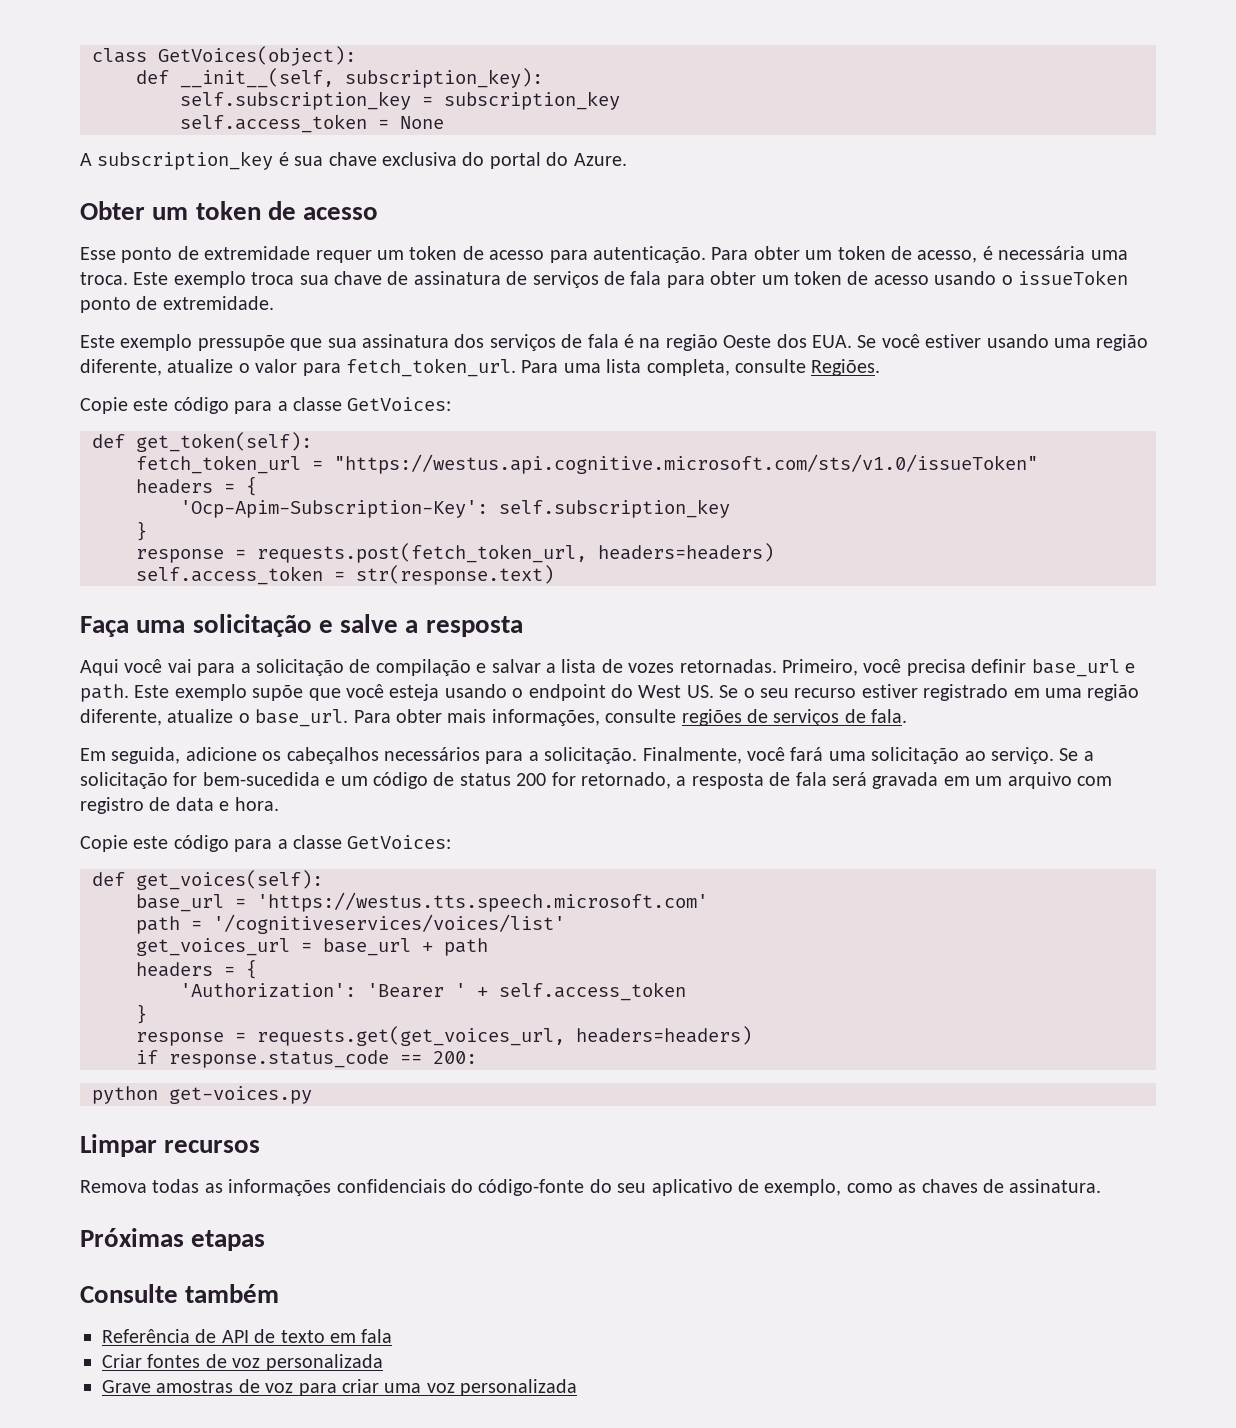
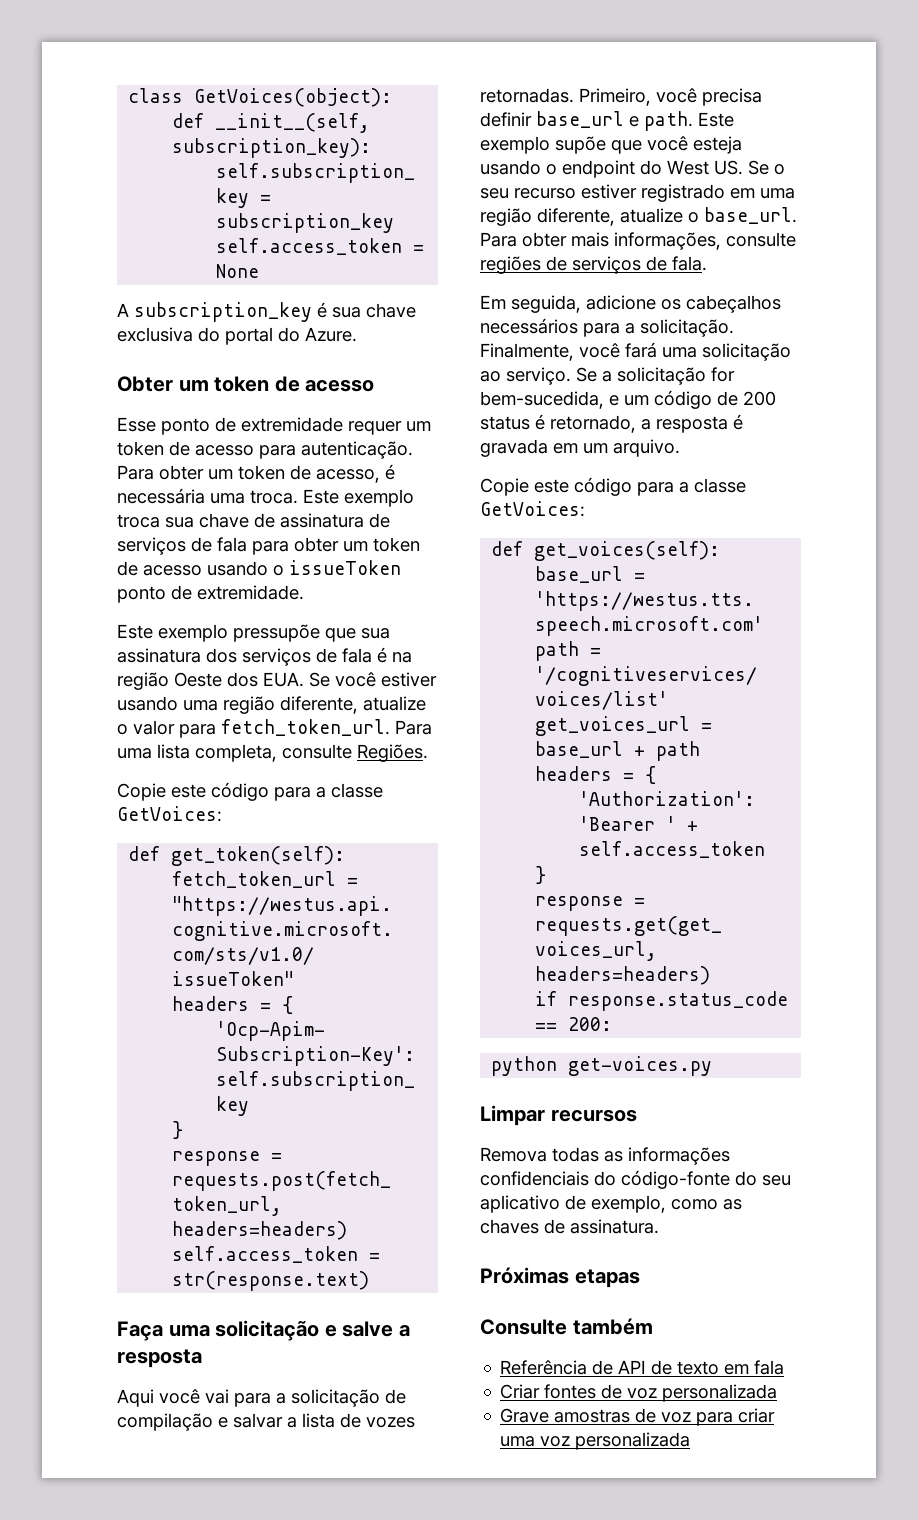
[202,772,320,786] bem-sucedida -> [480,391,604,409] bem-sucedida,
[459,772,1112,789] [80,797,279,814] status 200 for retornado, a resposta de fala será gravada em um arquivo com registro de data e hora. -> [743,391,776,406] [480,414,743,433] [480,439,680,457] 200 status é retornado, a resposta é gravada em um arquivo.

